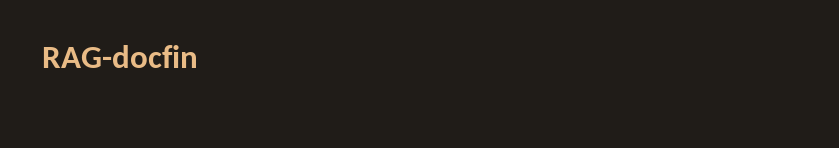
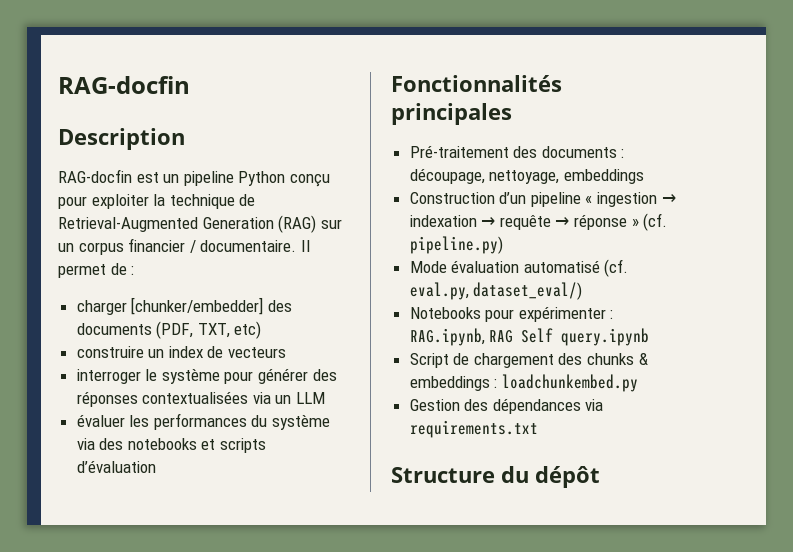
[42,45,198,68] RAG-docfin -> [58,76,190,94] [58,128,185,150] [58,169,330,187] [58,194,256,209] [58,215,342,233] [58,238,310,255] [58,263,135,278] [76,297,292,315] [76,321,262,339] [76,346,287,358] [76,368,337,384] [76,391,326,407] [76,413,331,430] [76,438,267,453] [76,460,156,473] [391,75,562,92] [391,103,512,125] [409,145,625,158] [409,168,644,184] [409,192,676,207] [409,213,668,231] [409,236,503,254] [409,259,629,277] [409,282,583,300] [409,306,614,322] [409,328,650,346] [409,353,648,368] [409,374,638,392] [409,398,604,414] [409,420,538,438] [391,466,600,488] RAG-docfin // Description // RAG-docfin est un pipeline Python conçu pour exploiter la technique de Retrieval-Augmented Generation (RAG) sur un corpus financier / documentaire. Il permet de : // charger [chunker/embedder] des documents (PDF, TXT, etc) // construire un index de vecteurs // interroger le système pour générer des réponses contextualisées via un LLM // évaluer les performances du système via des notebooks et scripts d’évaluation // Fonctionnalités principales // Pré-traitement des documents : découpage, nettoyage, embeddings // Construction d’un pipeline « ingestion → indexation → requête → réponse » (cf. pipeline.py) // Mode évaluation automatisé (cf. eval.py, dataset_eval/) // Notebooks pour expérimenter : RAG.ipynb, RAG Self query.ipynb // Script de chargement des chunks & embeddings : loadchunkembed.py // Gestion des dépendances via requirements.txt // Structure du dépôt

